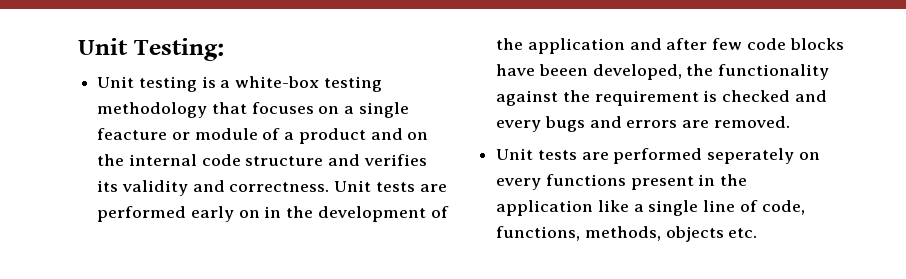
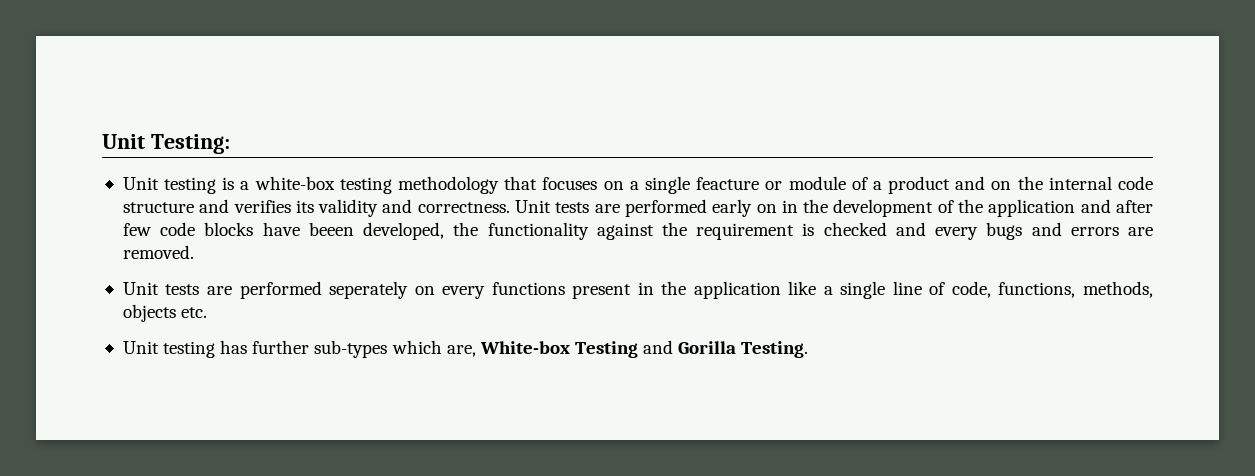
(758, 233) none -> [122,340,809,358] // Unit testing has further sub-types which are, White-box Testing and Gorilla Testing.

